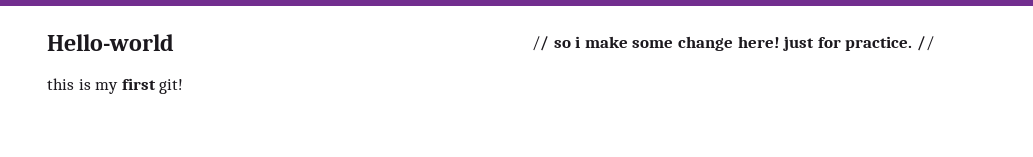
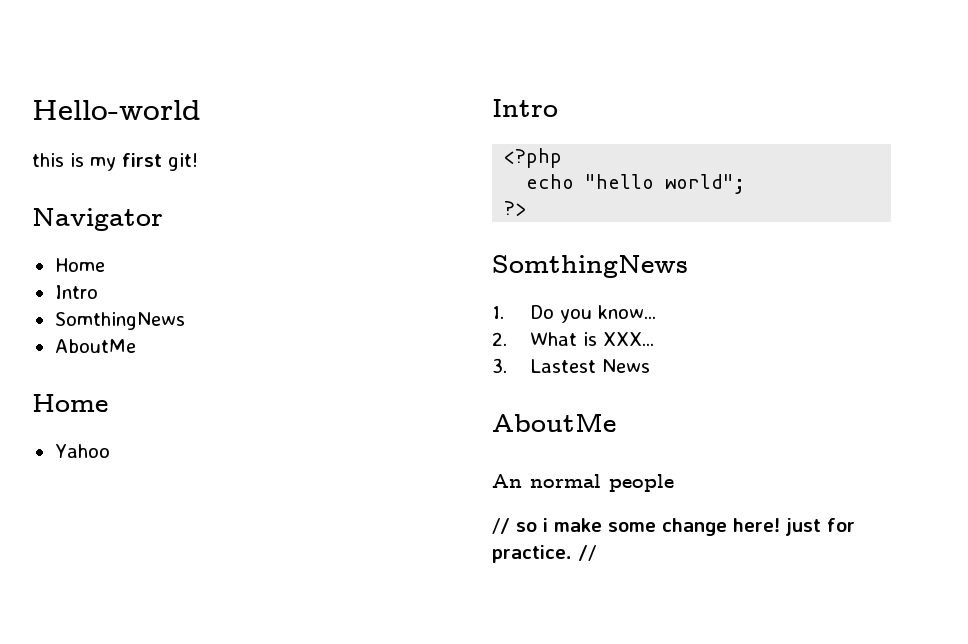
(184, 86) none -> [32,208,163,231] [54,258,105,272] [54,285,98,299] [54,312,185,330] [54,339,136,353] [32,394,108,412] [54,444,110,458] [492,99,558,117] [504,148,563,168] [526,174,746,194] [504,201,527,216] [492,255,688,278] [492,305,656,323] [492,332,654,346] [492,358,650,373] [492,413,616,432] [492,474,674,492] // Navigator // Home // Intro // SomthingNews // AboutMe // Home // Yahoo // Intro // <?php // echo "hello world"; // ?> // SomthingNews // 1. Do you know... // 2. What is XXX... // 3. Lastest News // AboutMe // An normal people

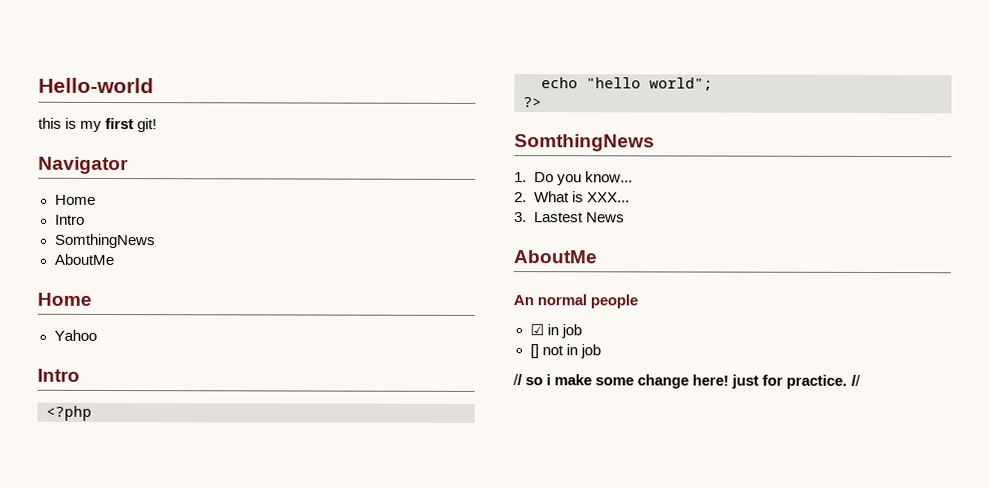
(674, 483) none -> [529,324,582,339] [529,344,601,359] // ☑ in job // [] not in job

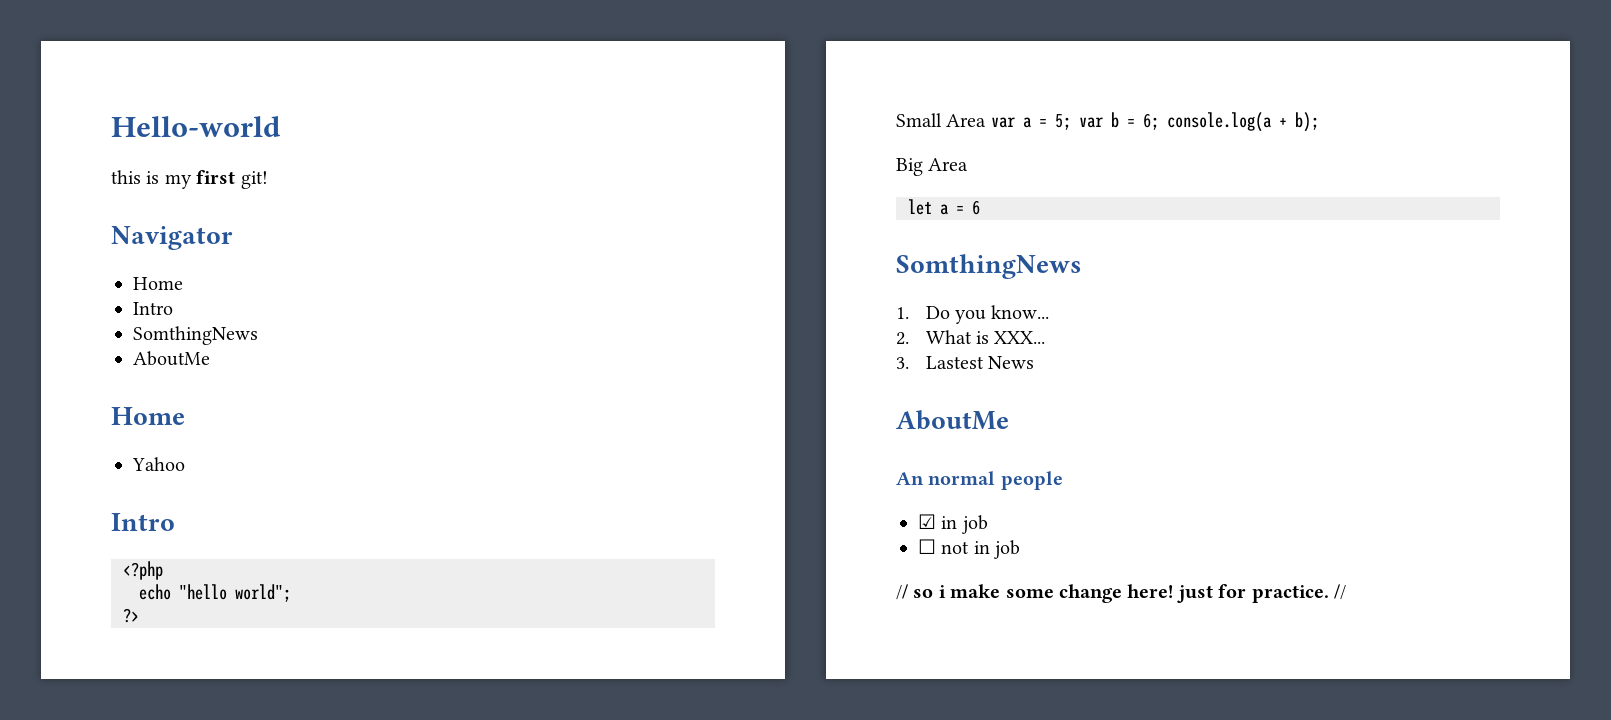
(542, 102) none -> [896,112,1319,132] [896,158,969,176] [908,199,980,215] // Small Area var a = 5; var b = 6; console.log(a + b); // Big Area // let a = 6
[529,344,539,359] [] -> [918,539,936,554] ☐

